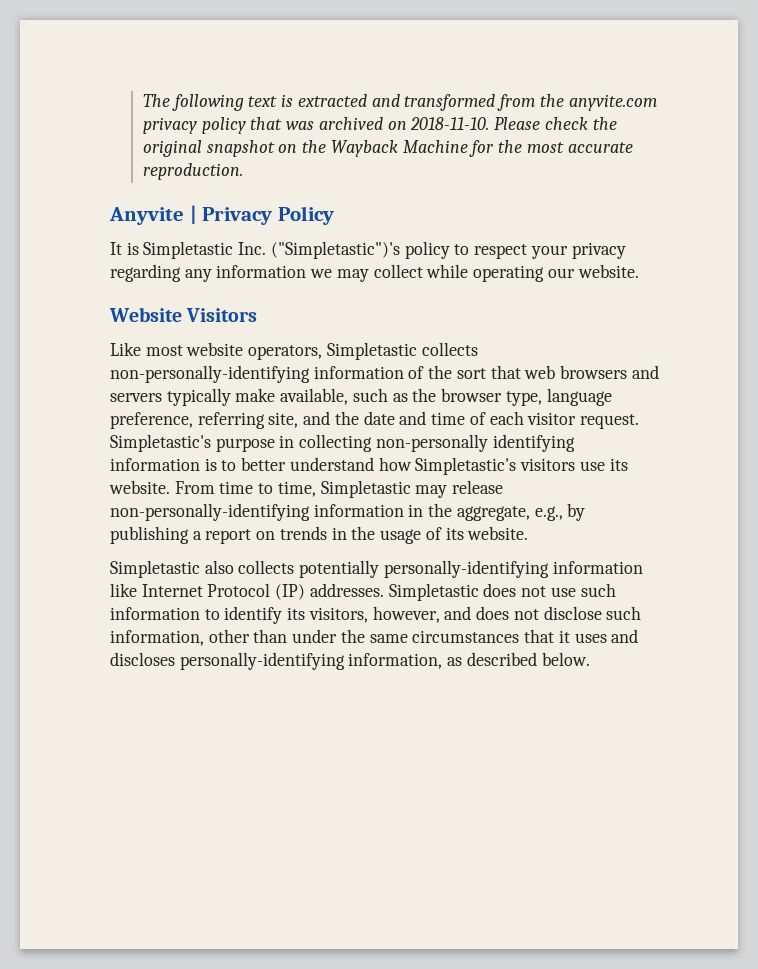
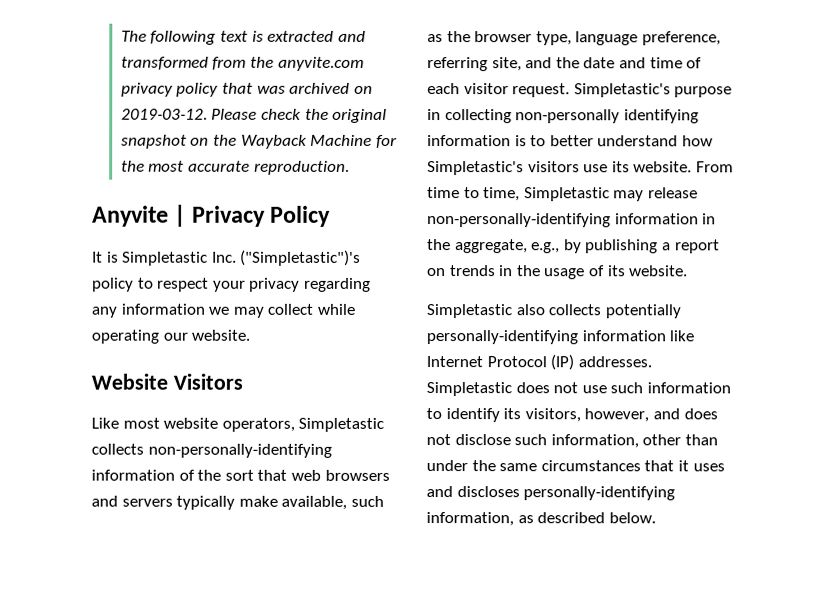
[410,117,490,130] 2018-11-10. -> [120,108,208,120] 2019-03-12.

